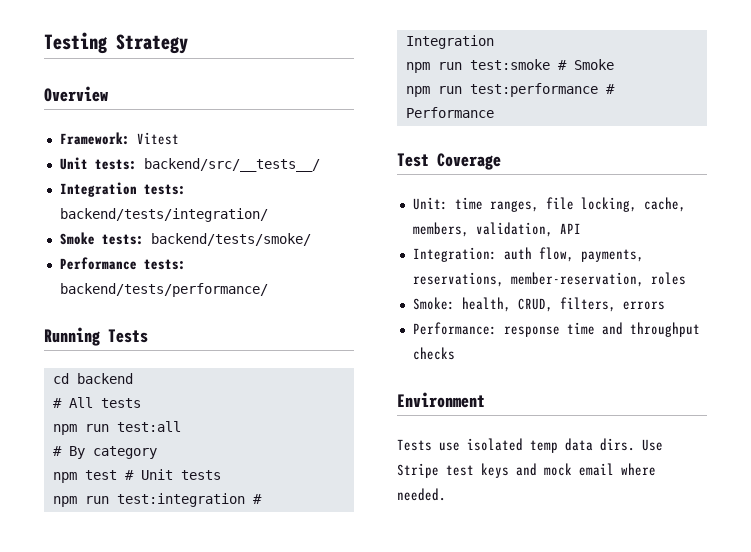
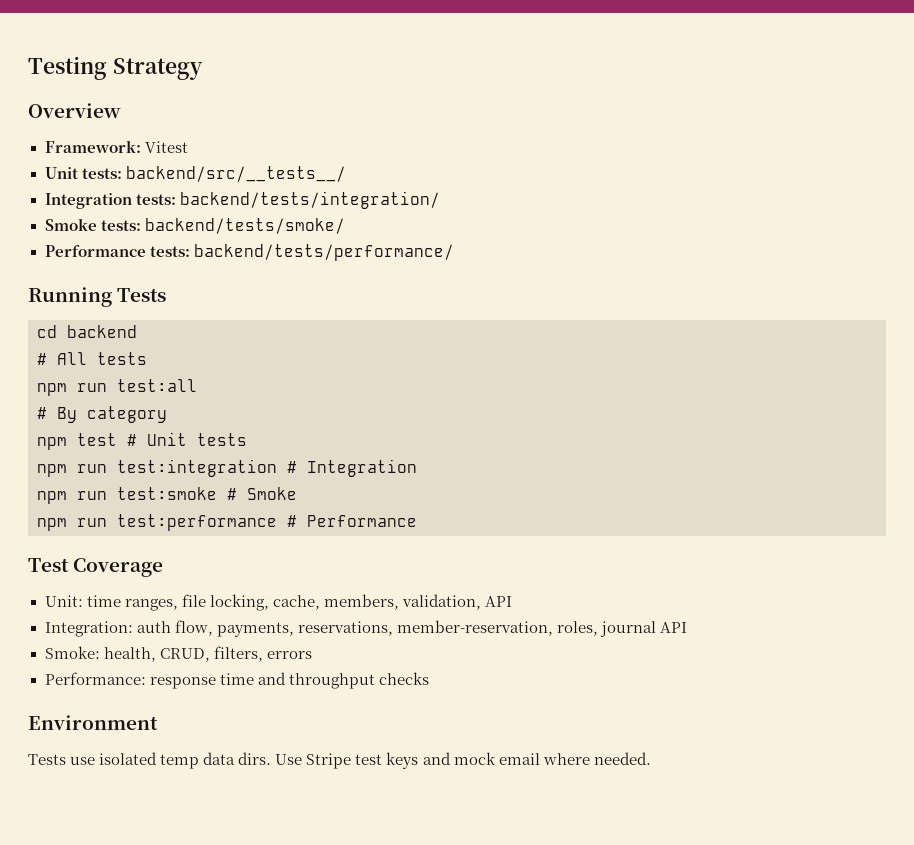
[650,272,686,285] roles -> [556,621,687,637] roles, journal API

